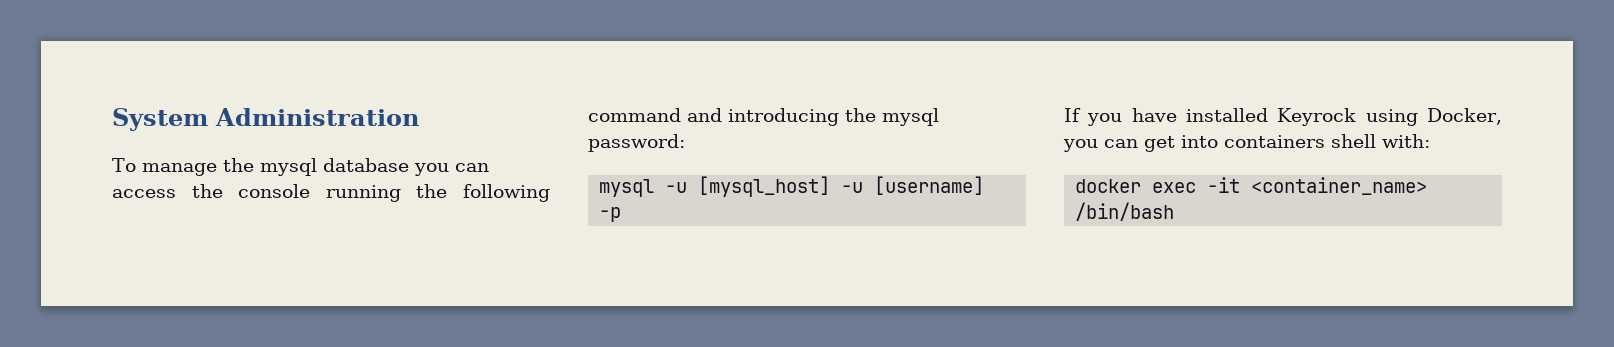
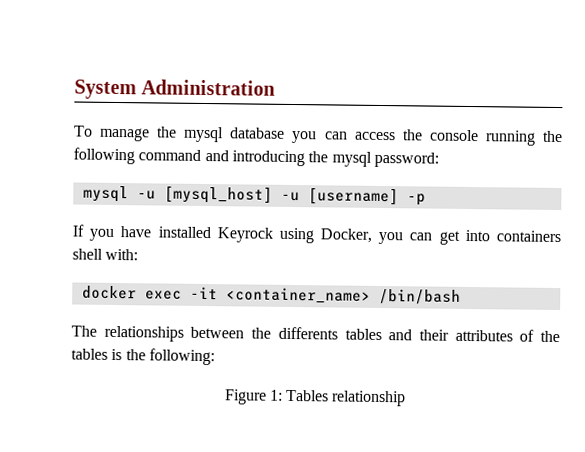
(1175, 211) none -> [71,325,560,343] [71,348,215,366] [223,389,407,407] // The relationships between the differents tables and their attributes of the tables is the following: // Figure 1: Tables relationship

